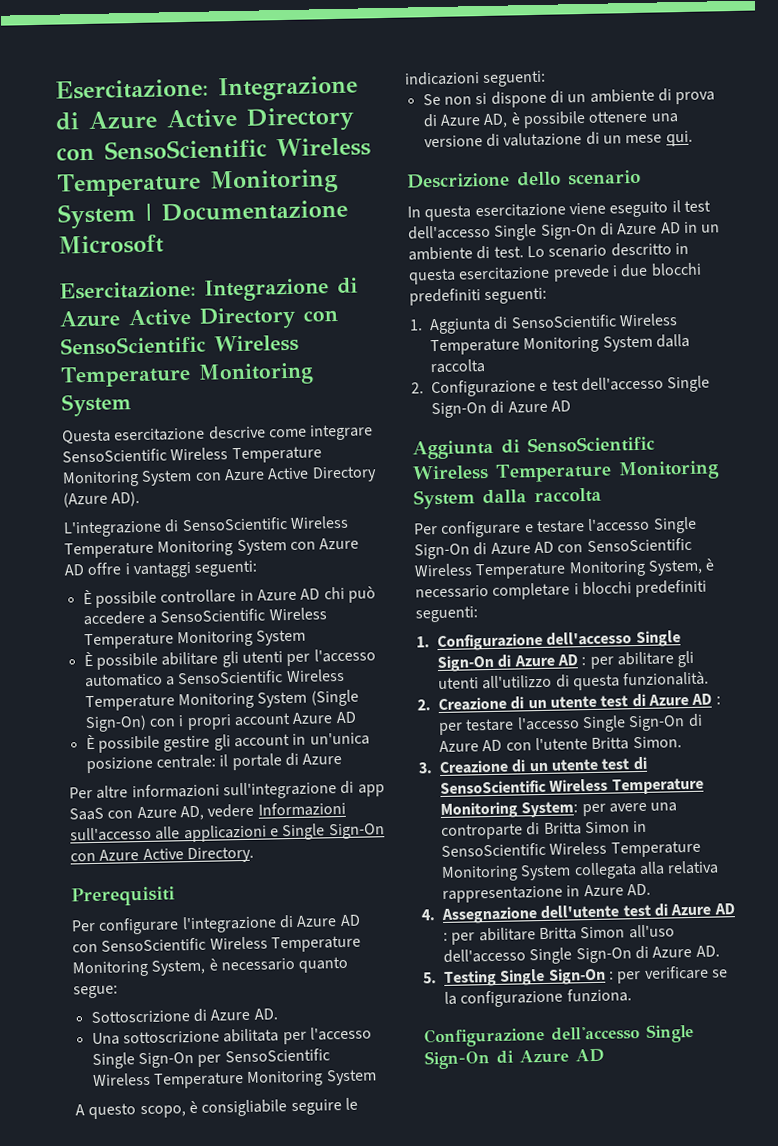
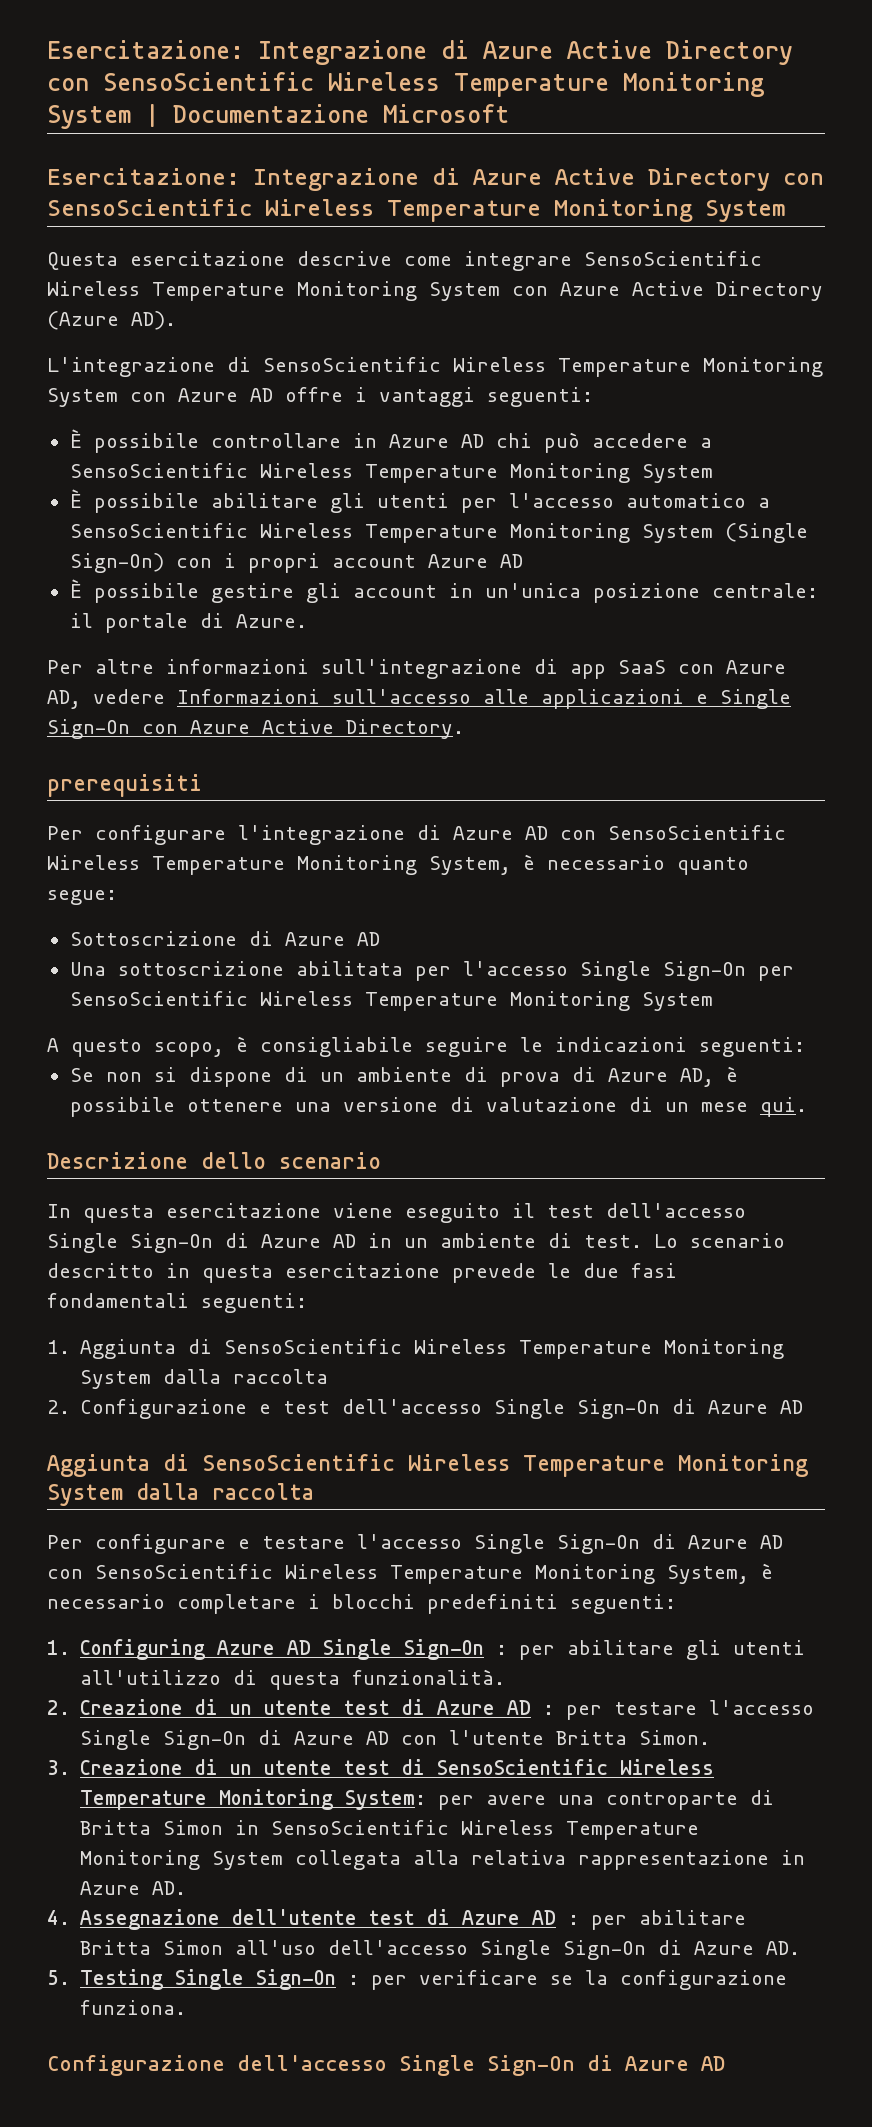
[302,752,343,765] Azure -> [235,614,307,628] Azure.
[71,886,175,907] Prerequisiti -> [47,774,202,797] prerequisiti
[253,1008,278,1020] AD. -> [356,932,380,946] AD
[611,262,702,278] [409,288,481,306] i due blocchi predefiniti -> [548,1263,677,1278] [47,1293,189,1308] le due fasi fondamentali
[437,630,681,652] [437,654,578,673] Configurazione dell'accesso Single Sign-On di Azure AD -> [80,1639,485,1660] Configuring Azure AD Single Sign-On

